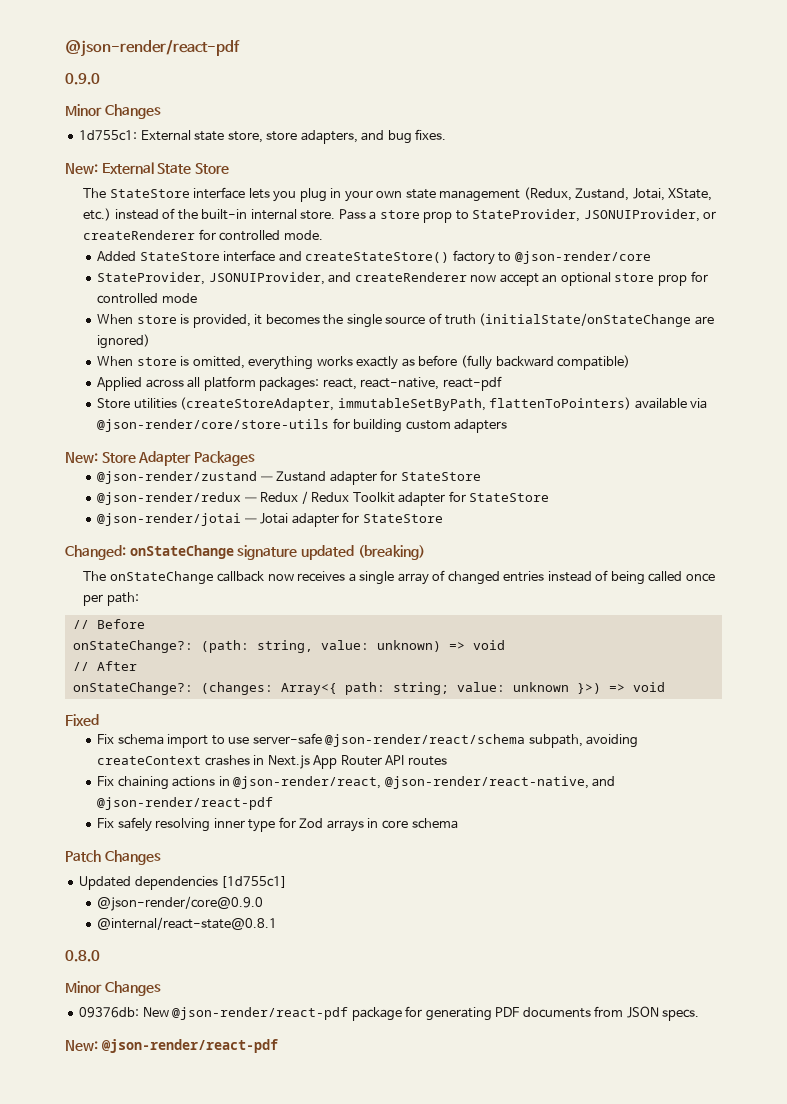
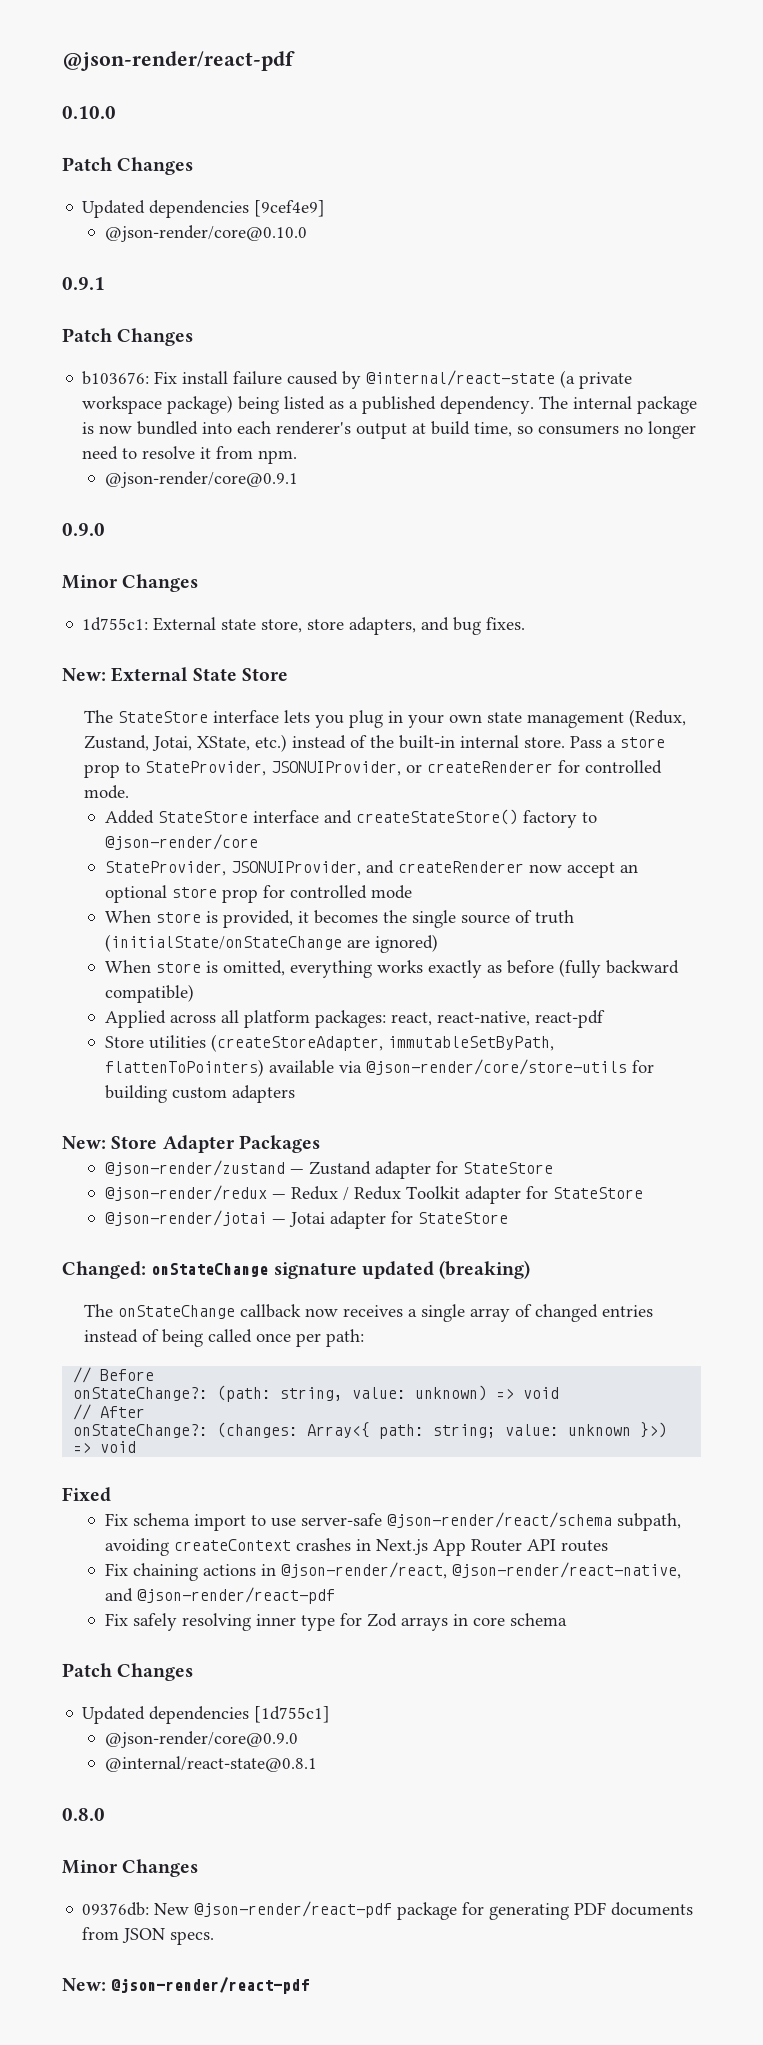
[65,40,240,57] @json-render/react-pdf -> [62,51,295,71] [62,106,116,119] [62,157,194,175] [82,200,326,218] [104,225,307,242] [62,277,105,290] [62,328,194,346] [82,370,633,389] [82,395,698,414] [82,421,697,439] [82,446,298,464] [104,471,298,488] @json-render/react-pdf // 0.10.0 // Patch Changes // Updated dependencies [9cef4e9] // @json-render/core@0.10.0 // 0.9.1 // Patch Changes // b103676: Fix install failure caused by @internal/react-state (a private workspace package) being listed as a published dependency. The internal package is now bundled into each renderer's output at build time, so consumers no longer need to resolve it from npm. // @json-render/core@0.9.1

